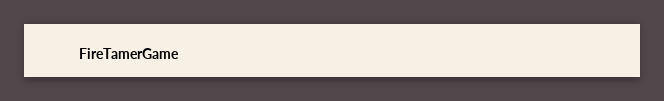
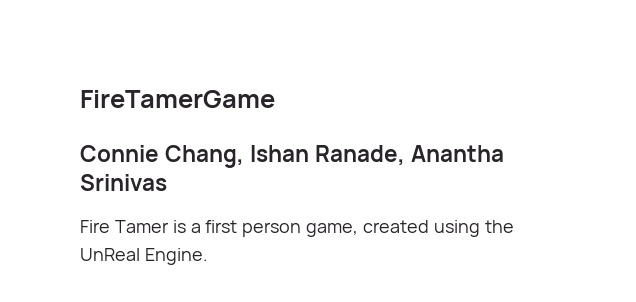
(179, 53) none -> [80,145,505,168] [80,174,167,191] [80,220,514,237] [80,248,208,265] // Connie Chang, Ishan Ranade, Anantha Srinivas // Fire Tamer is a first person game, created using the UnReal Engine.

